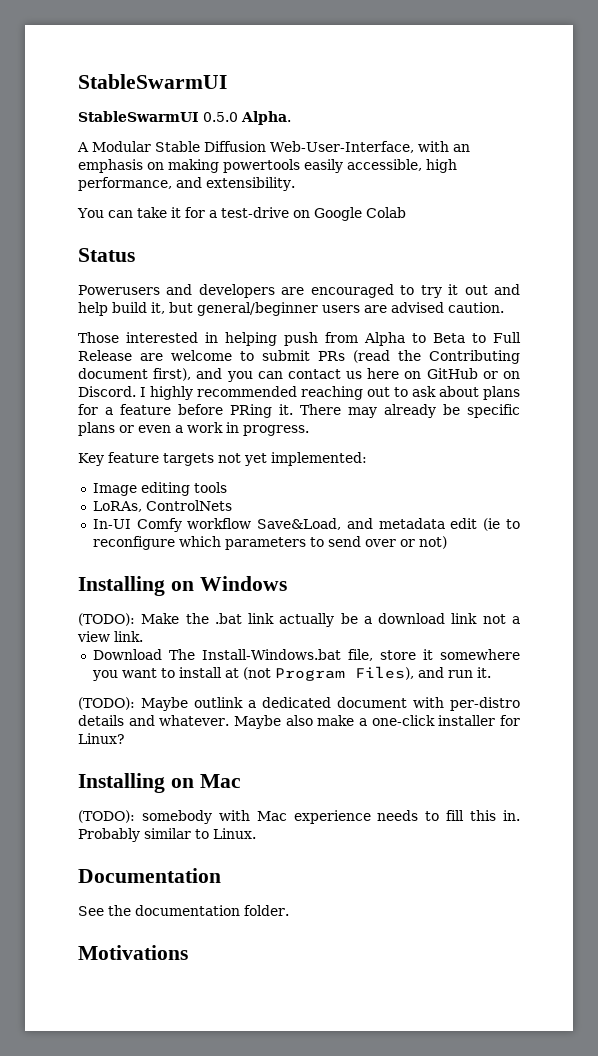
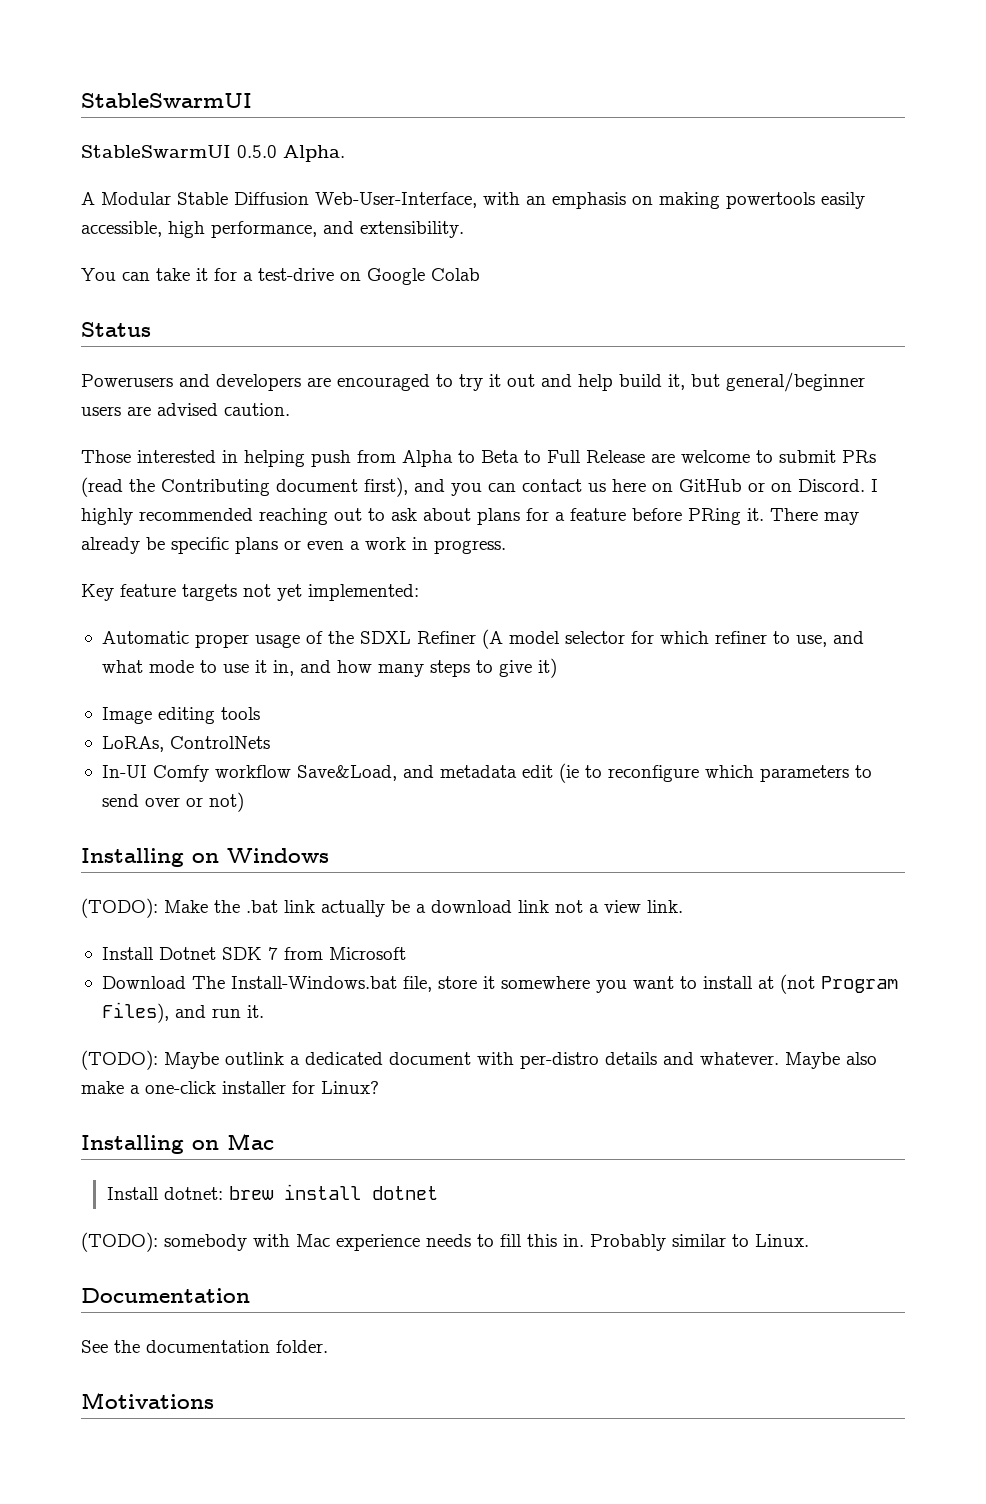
(367, 459) none -> [101,629,864,649] [101,658,557,678] // Automatic proper usage of the SDXL Refiner (A model selector for which refiner to use, and what mode to use it in, and how many steps to give it)
(143, 636) none -> [101,947,406,960] // Install Dotnet SDK 7 from Microsoft
(241, 781) none -> [106,1184,438,1200] // Install dotnet: brew install dotnet

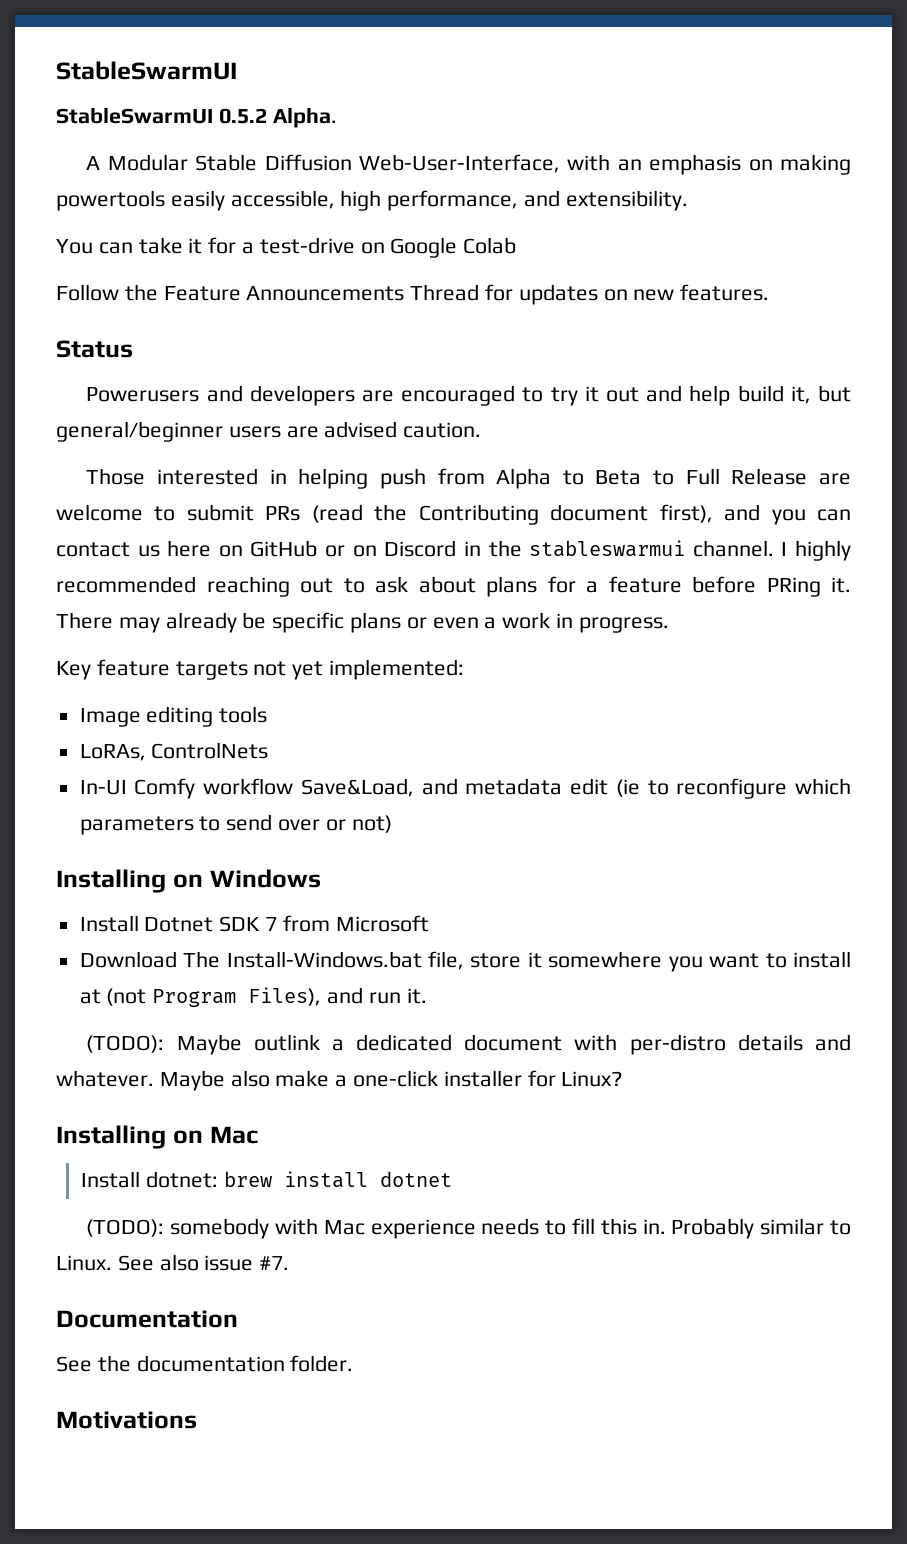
[237,145,277,158] 0.5.0 -> [218,108,267,124] 0.5.2
(480, 274) none -> [56,284,770,305] // Follow the Feature Announcements Thread for updates on new features.
[798,479,865,492] Discord. -> [384,540,774,557] Discord in the stableswarmui channel.
[101,629,864,649] [101,658,557,678] // Automatic proper usage of the SDXL Refiner (A model selector for which refiner to use, and what mode to use it in, and how many steps to give it) -> (465, 669) none
[81,898,683,918] // (TODO): Make the .bat link actually be a download link not a view link. -> (321, 878) none
(809, 1240) none -> [117,1254,290,1271] See also issue #7.

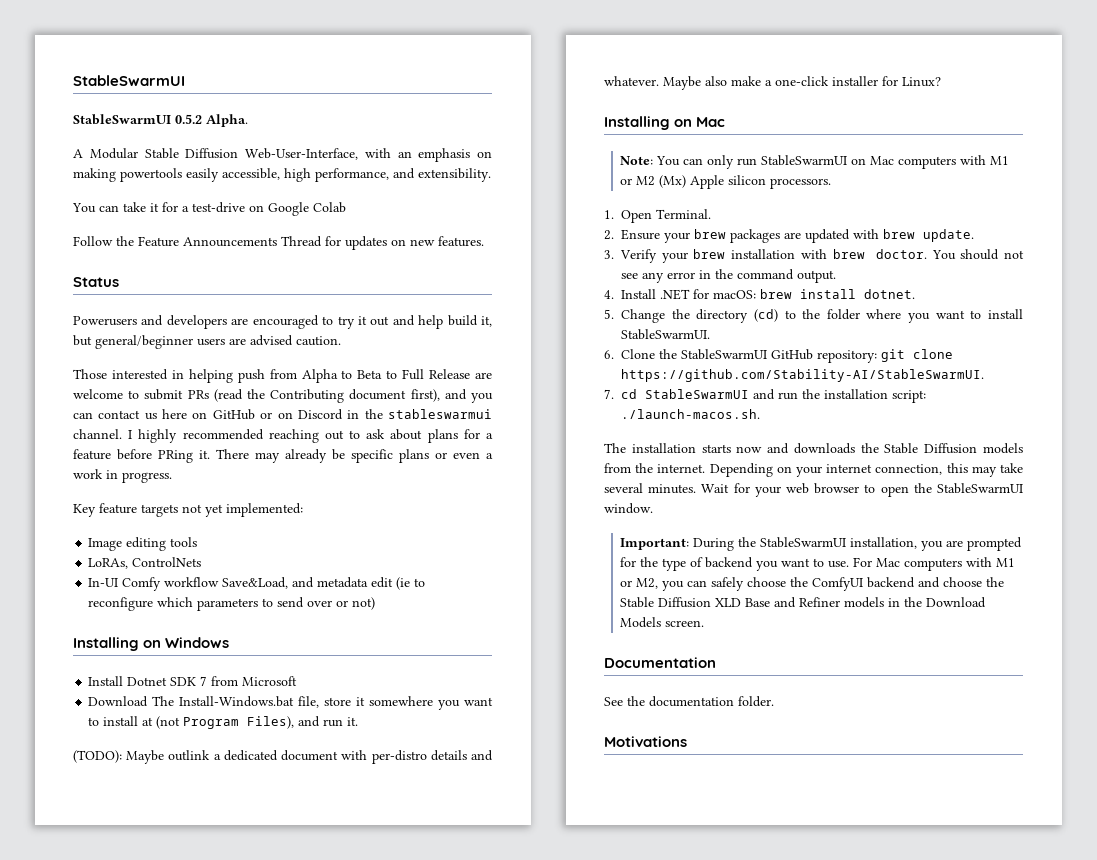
[81,1171,452,1188] [86,1218,851,1239] [56,1254,290,1271] Install dotnet: brew install dotnet // (TODO): somebody with Mac experience needs to fill this in. Probably similar to Linux. See also issue #7. -> [620,155,1010,169] [620,175,832,189] [604,209,711,223] [604,229,974,243] [604,249,1024,263] [621,269,836,283] [604,289,915,300] [604,309,1023,323] [621,329,710,340] [604,349,953,363] [621,369,984,382] [604,389,926,403] [621,409,760,419] [604,443,1023,454] [604,463,1023,477] [604,483,1023,497] [604,503,653,514] [620,537,1023,551] [620,557,1016,571] [620,577,1005,591] [620,597,987,608] [620,617,705,628] Note: You can only run StableSwarmUI on Mac computers with M1 or M2 (Mx) Apple silicon processors. // 1. Open Terminal. // 2. Ensure your brew packages are updated with brew update. // 3. Verify your brew installation with brew doctor. You should not see any error in the command output. // 4. Install .NET for macOS: brew install dotnet. // 5. Change the directory (cd) to the folder where you want to install StableSwarmUI. // 6. Clone the StableSwarmUI GitHub repository: git clone https://github.com/Stability-AI/StableSwarmUI. // 7. cd StableSwarmUI and run the installation script: ./launch-macos.sh. // The installation starts now and downloads the Stable Diffusion models from the internet. Depending on your internet connection, this may take several minutes. Wait for your web browser to open the StableSwarmUI window. // Important: During the StableSwarmUI installation, you are prompted for the type of backend you want to use. For Mac computers with M1 or M2, you can safely choose the ComfyUI backend and choose the Stable Diffusion XLD Base and Refiner models in the Download Models screen.

